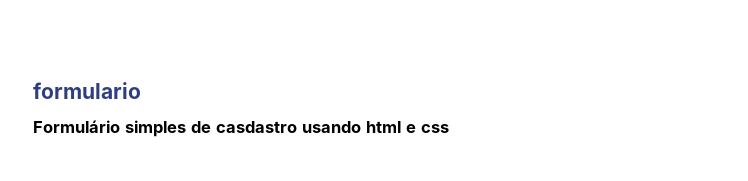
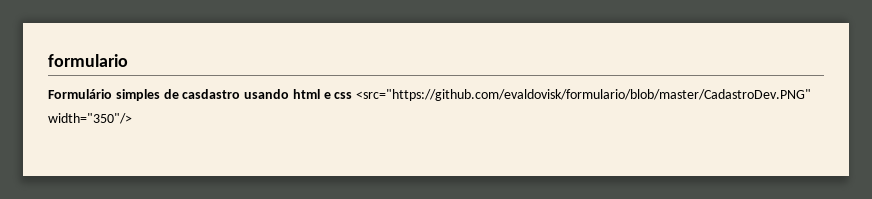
(449, 128) none -> [356,89,812,101] [48,113,132,124] <src="https://github.com/evaldovisk/formulario/blob/master/CadastroDev.PNG" width="350"/>

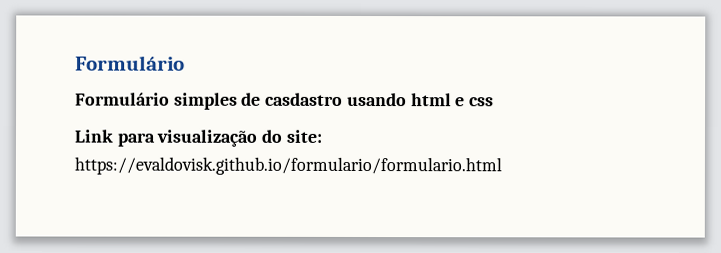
[48,54,128,67] formulario -> [75,55,185,71] Formulário
[356,89,812,101] [48,113,132,124] <src="https://github.com/evaldovisk/formulario/blob/master/CadastroDev.PNG" width="350"/> -> [74,129,322,147] [74,156,502,176] // Link para visualização do site: https://evaldovisk.github.io/formulario/formulario.html

